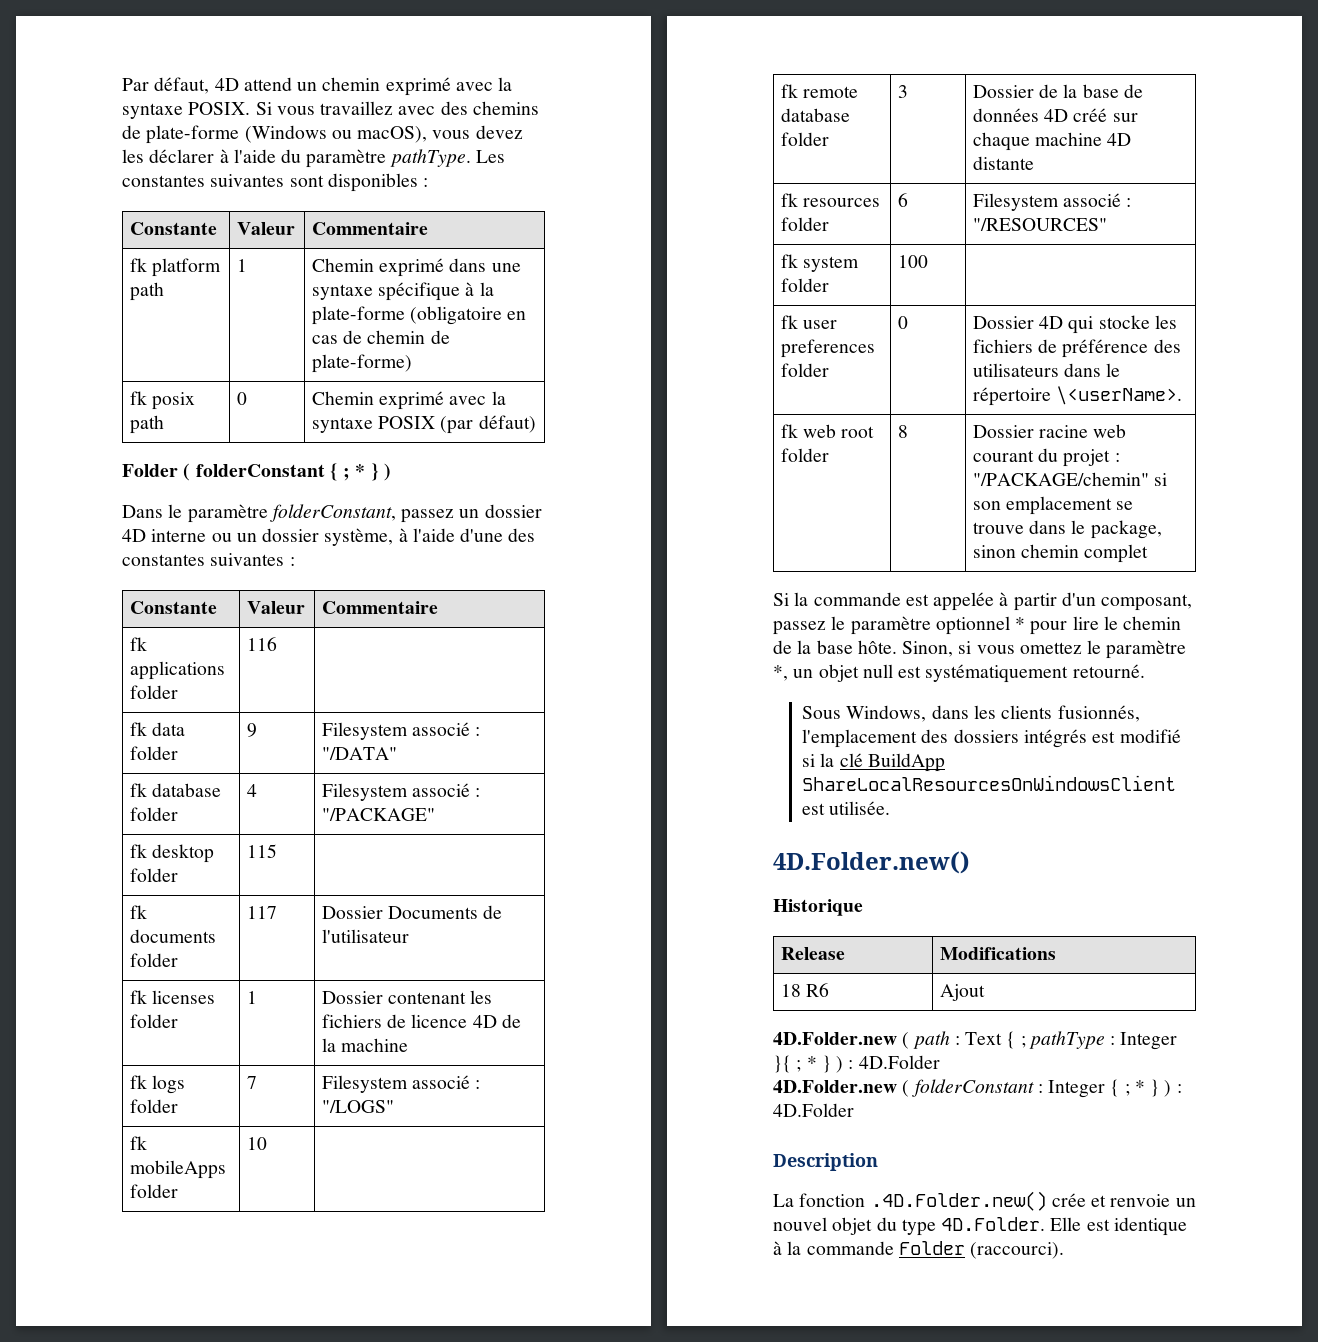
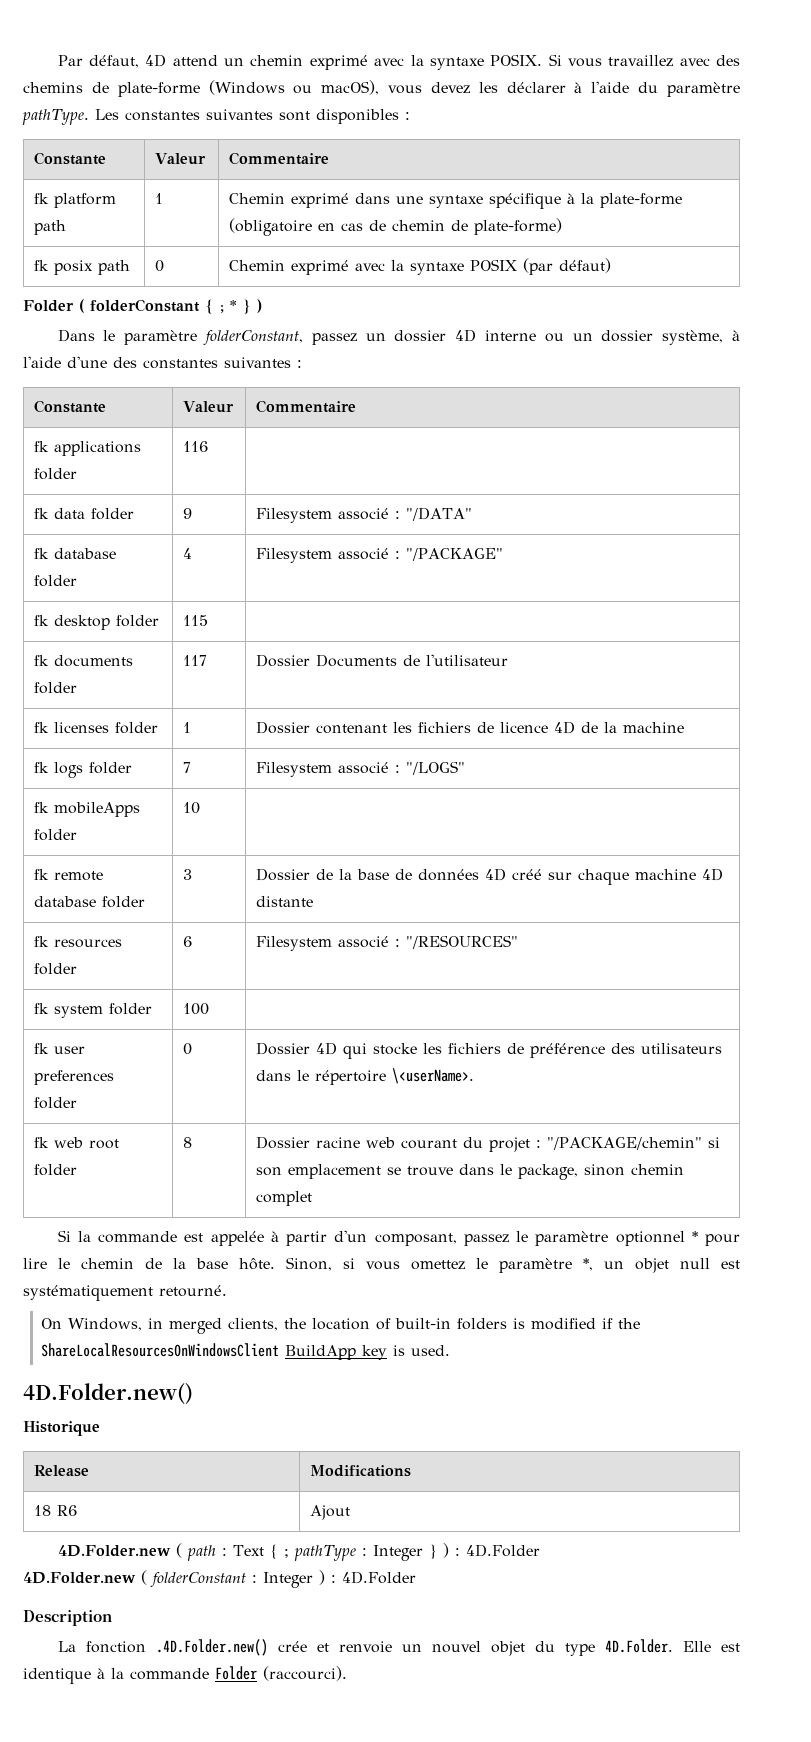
[802,705,1140,722] [802,729,1181,748] [802,753,946,772] [802,775,1177,791] [802,801,891,815] Sous Windows, dans les clients fusionnés, l'emplacement des dossiers intégrés est modifié si la clé BuildApp ShareLocalResourcesOnWindowsClient est utilisée. -> [41,1318,641,1334] [41,1343,451,1360] On Windows, in merged clients, the location of built-in folders is modified if the ShareLocalResourcesOnWindowsClient BuildApp key is used.
[773,1055,817,1073] }{ ; * -> (423, 1553) none
[1110,1079,1160,1097] { ; * } -> (313, 1580) none

